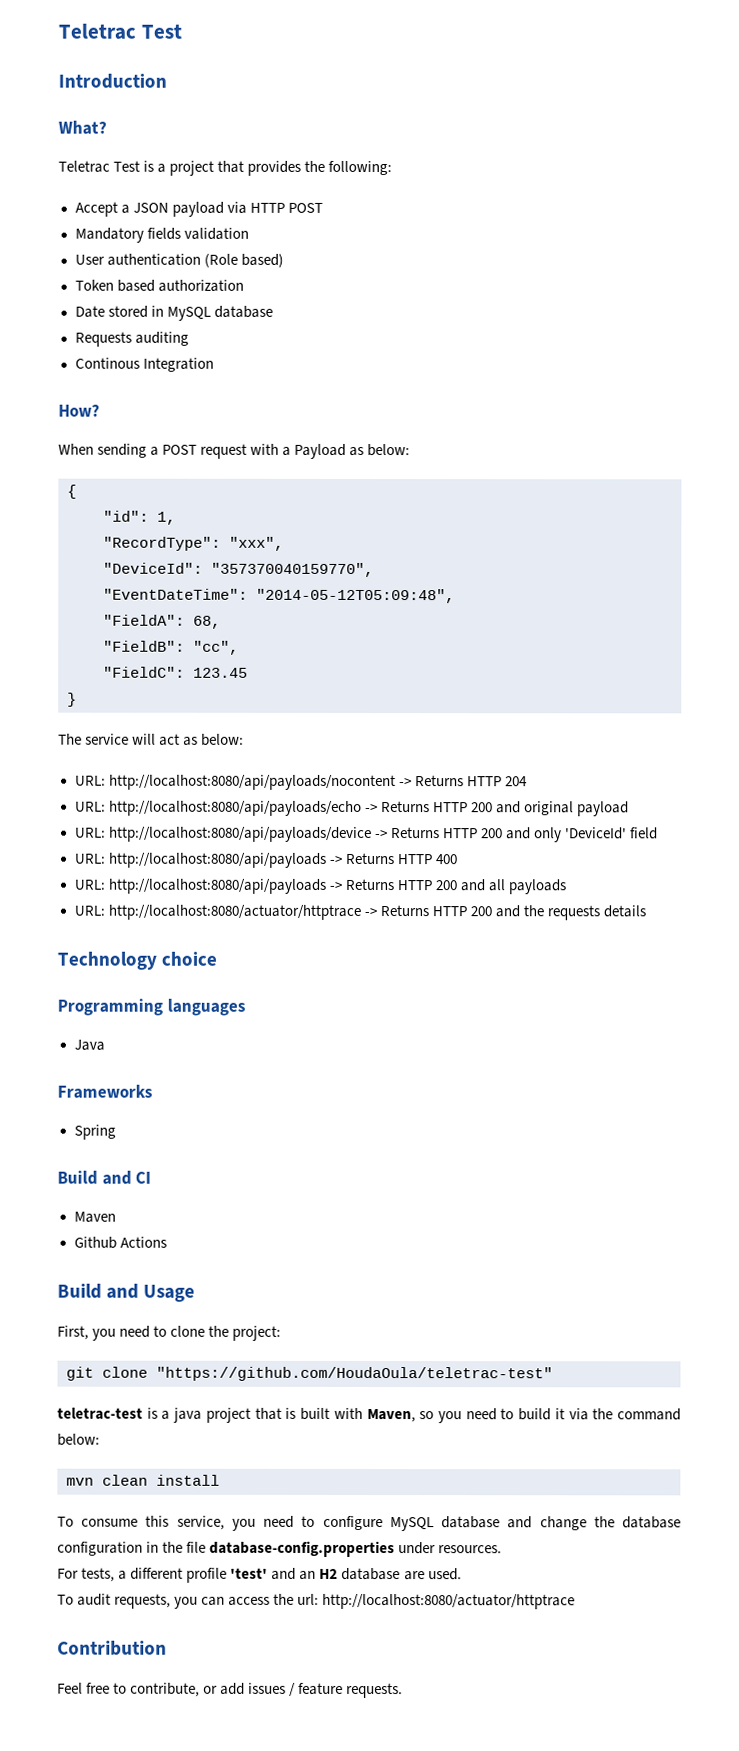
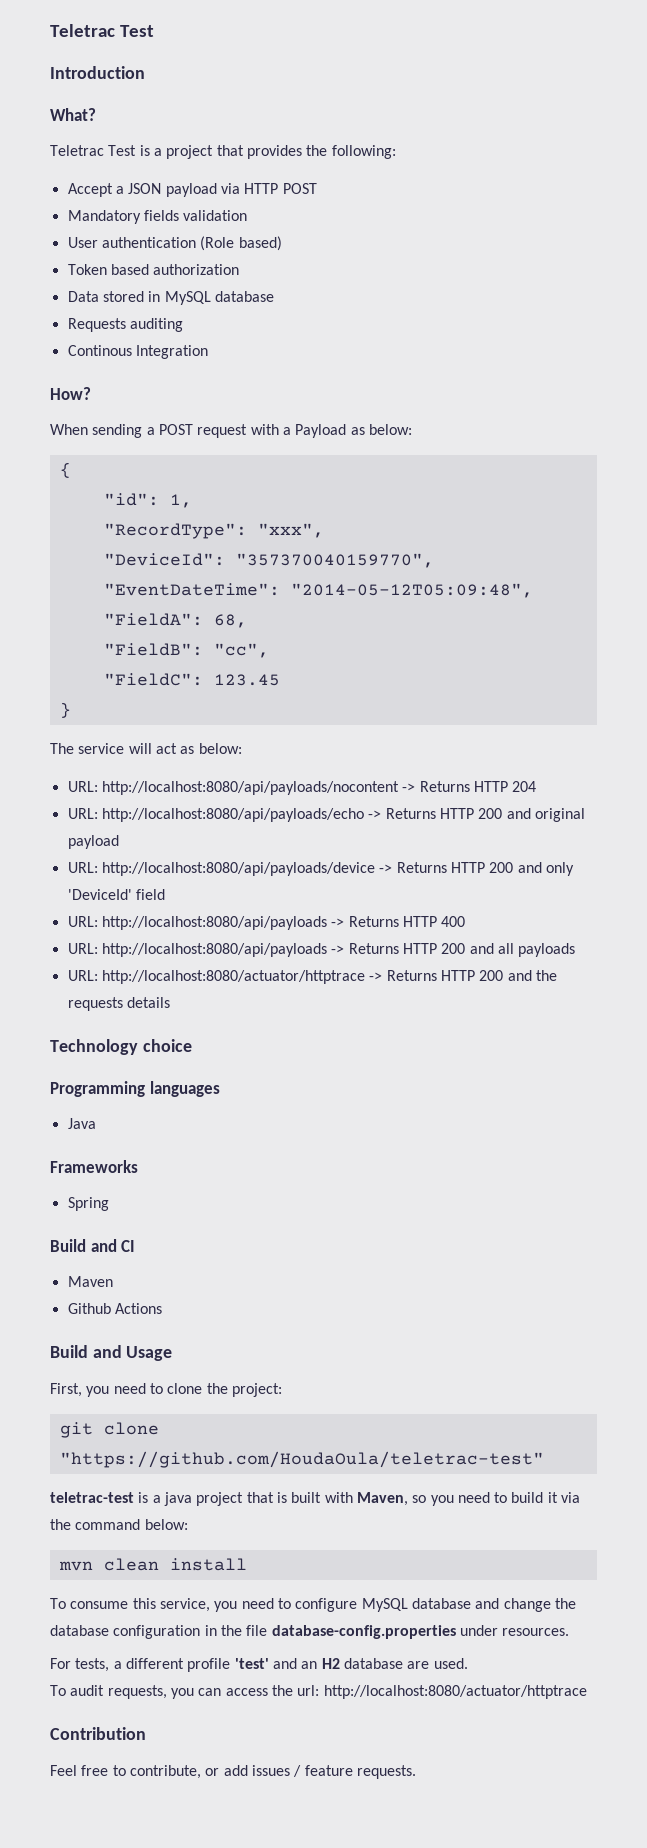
[74,305,105,318] Date -> [67,291,99,302] Data

